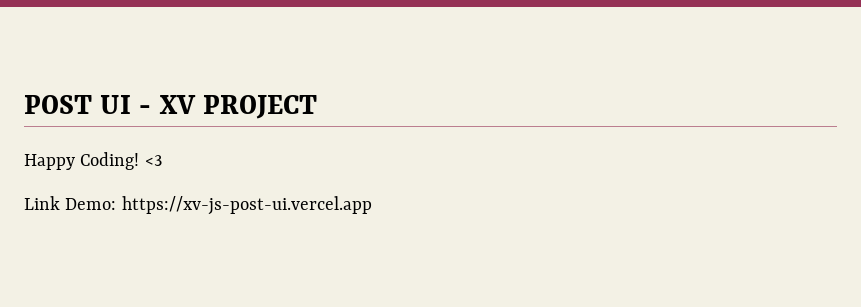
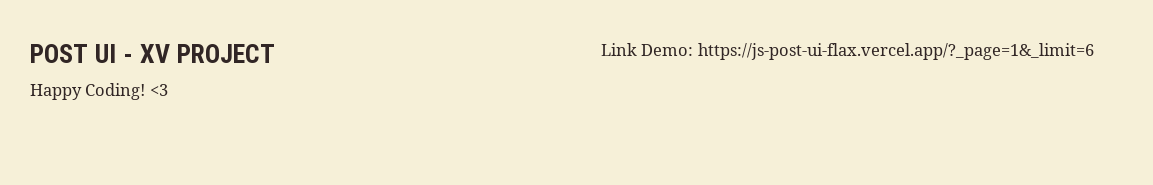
[121,196,372,215] https://xv-js-post-ui.vercel.app -> [697,43,1094,60] https://js-post-ui-flax.vercel.app/?_page=1&_limit=6

